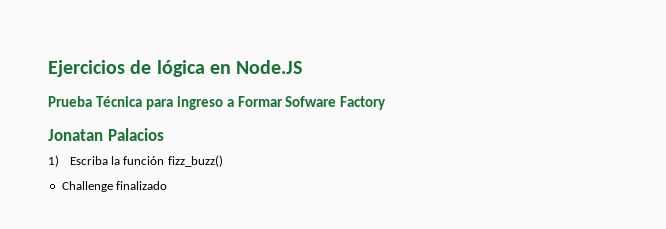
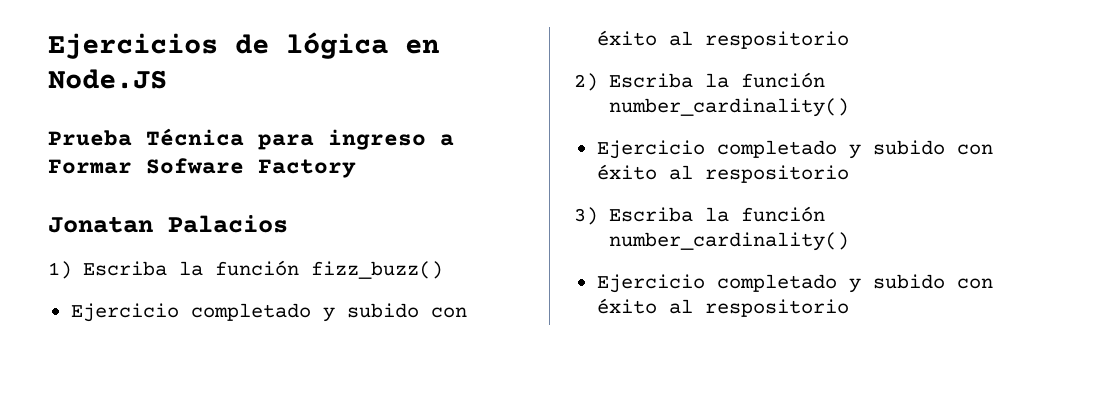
[61,181,168,192] Challenge finalizado -> [70,303,467,322] [596,30,849,49] [574,72,826,91] [609,98,850,117] [596,140,993,159] [596,164,849,183] [574,206,826,225] [609,232,850,251] [596,274,993,293] [596,298,849,317] Ejercicio completado y subido con éxito al respositorio // 2) Escriba la función number_cardinality() // Ejercicio completado y subido con éxito al respositorio // 3) Escriba la función number_cardinality() // Ejercicio completado y subido con éxito al respositorio

